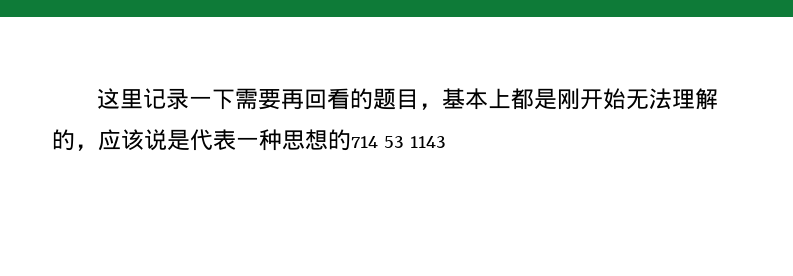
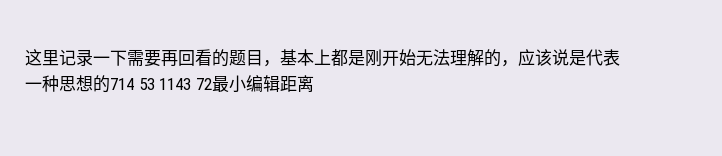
(447, 142) none -> [195,75,314,93] 72最小编辑距离

